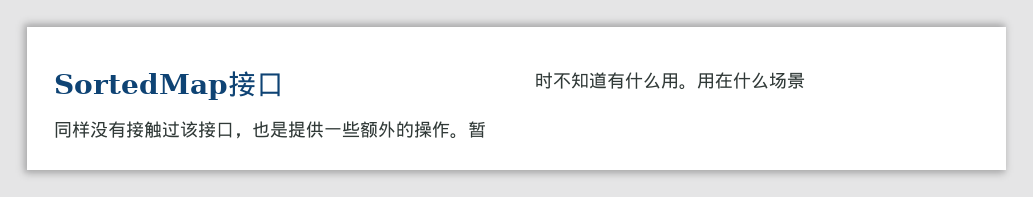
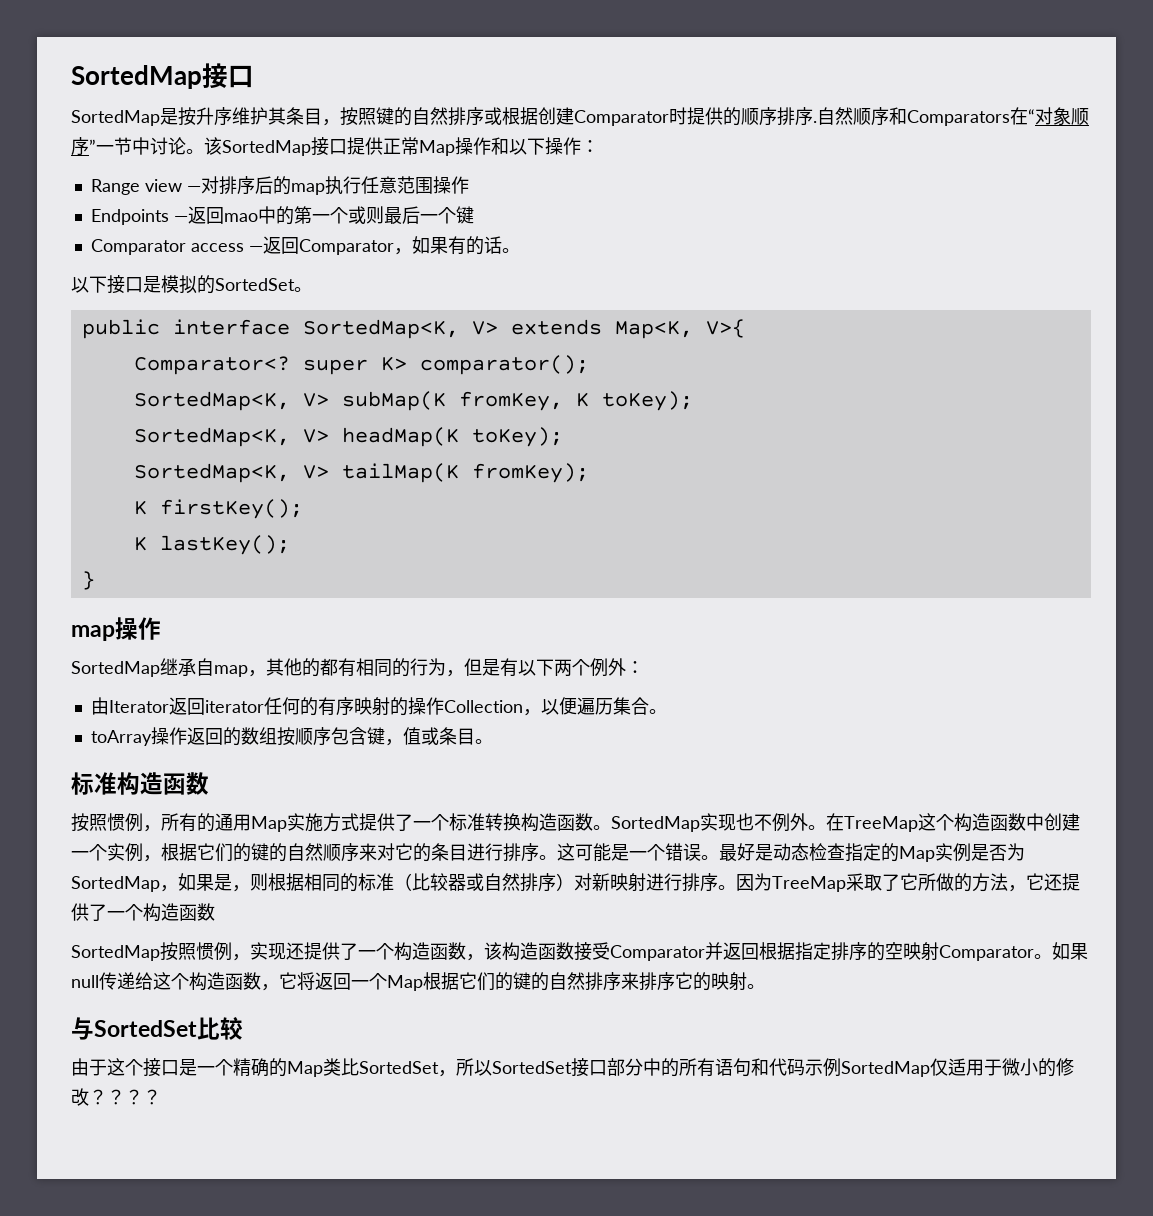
[54,121,486,139] [535,72,805,90] 同样没有接触过该接口，也是提供一些额外的操作。暂时不知道有什么用。用在什么场景 -> [71,107,1089,126] [71,137,599,156] [90,176,469,195] [90,206,474,225] [90,236,520,255] [71,275,312,294] [81,319,745,339] [133,355,589,375] [133,391,693,411] [133,427,563,447] [133,463,589,483] [133,499,303,519] [133,535,290,555] [81,571,95,590] [71,617,161,641] [71,658,644,677] [90,697,667,716] [90,727,493,746] [71,772,209,795] [71,813,1080,832] [71,843,1025,862] [71,873,1080,892] [71,903,215,922] [71,942,1088,961] [71,972,765,991] [71,1017,243,1040] [71,1058,1074,1077] [71,1088,161,1106] SortedMap是按升序维护其条目，按照键的自然排序或根据创建Comparator时提供的顺序排序.自然顺序和Comparators在“对象顺序”一节中讨论。该SortedMap接口提供正常Map操作和以下操作： // Range view —对排序后的map执行任意范围操作 // Endpoints —返回mao中的第一个或则最后一个键 // Comparator access —返回Comparator，如果有的话。 // 以下接口是模拟的SortedSet。 // public interface SortedMap<K, V> extends Map<K, V>{ // Comparator<? super K> comparator(); // SortedMap<K, V> subMap(K fromKey, K toKey); // SortedMap<K, V> headMap(K toKey); // SortedMap<K, V> tailMap(K fromKey); // K firstKey(); // K lastKey(); // } // map操作 // SortedMap继承自map，其他的都有相同的行为，但是有以下两个例外： // 由Iterator返回iterator任何的有序映射的操作Collection，以便遍历集合。 // toArray操作返回的数组按顺序包含键，值或条目。 // 标准构造函数 // 按照惯例，所有的通用Map实施方式提供了一个标准转换构造函数。SortedMap实现也不例外。在TreeMap这个构造函数中创建一个实例，根据它们的键的自然顺序来对它的条目进行排序。这可能是一个错误。最好是动态检查指定的Map实例是否为SortedMap，如果是，则根据相同的标准（比较器或自然排序）对新映射进行排序。因为TreeMap采取了它所做的方法，它还提供了一个构造函数 // SortedMap按照惯例，实现还提供了一个构造函数，该构造函数接受Comparator并返回根据指定排序的空映射Comparator。如果null传递给这个构造函数，它将返回一个Map根据它们的键的自然排序来排序它的映射。 // 与SortedSet比较 // 由于这个接口是一个精确的Map类比SortedSet，所以SortedSet接口部分中的所有语句和代码示例SortedMap仅适用于微小的修改？？？？

